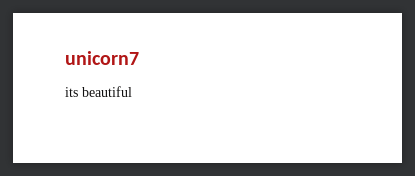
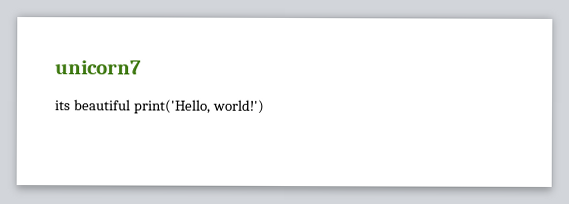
(132, 91) none -> [132,99,265,114] print('Hello, world!')

